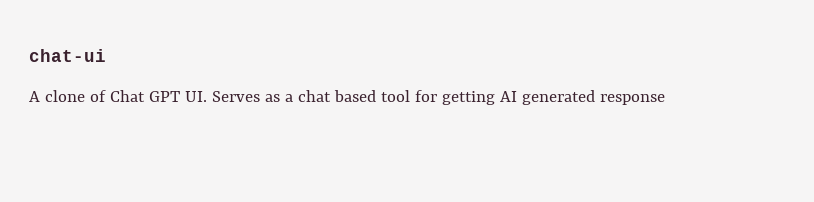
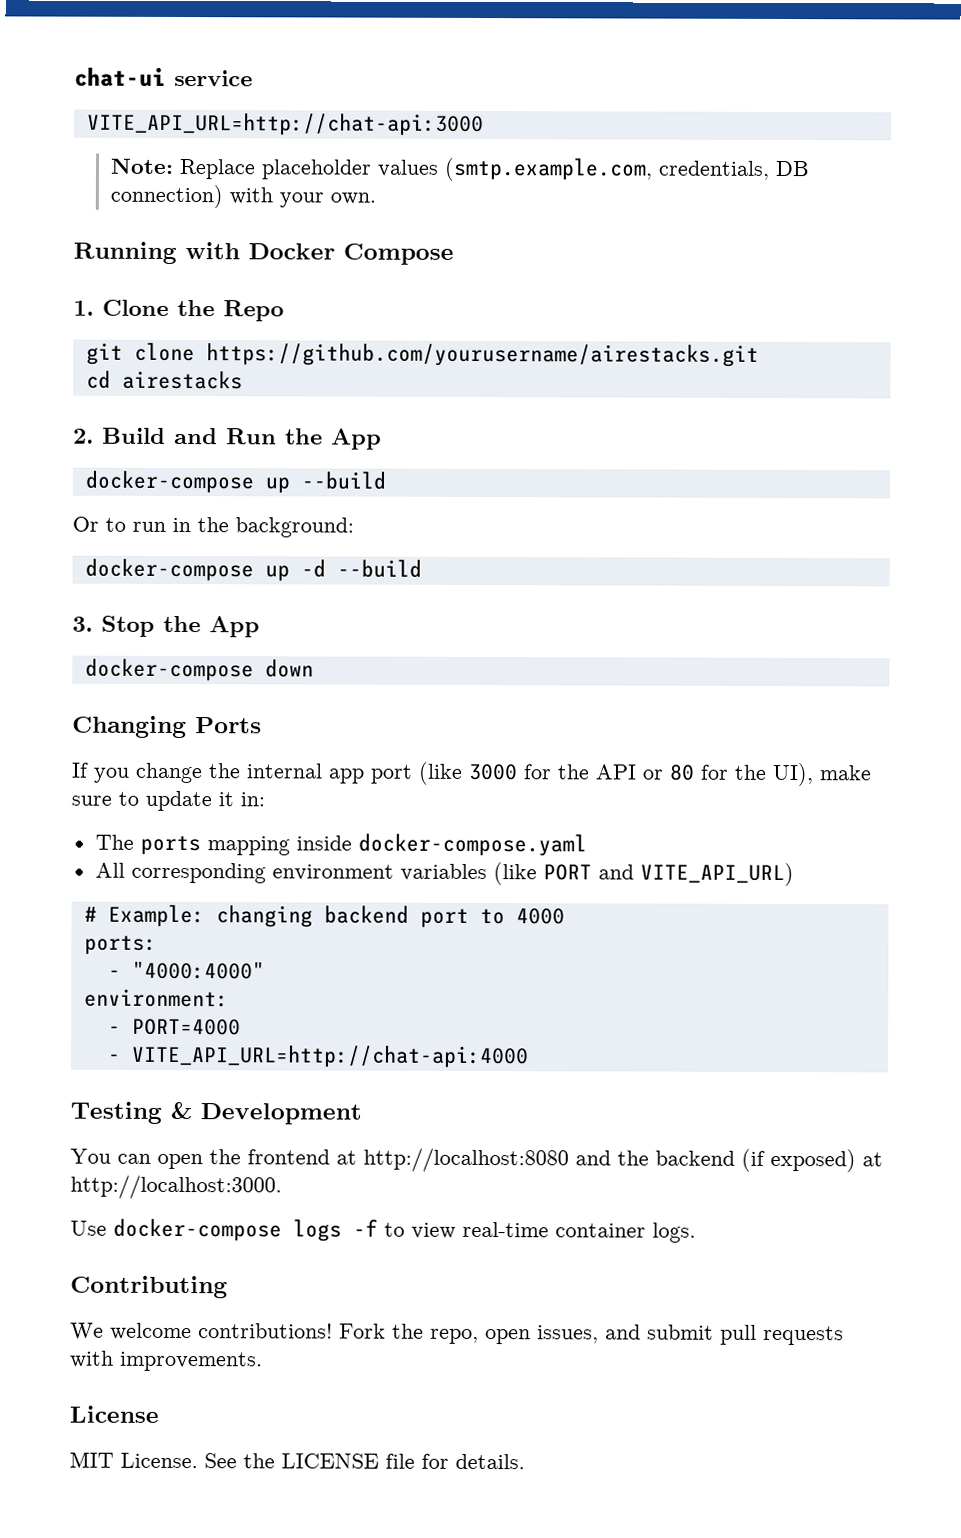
[29,90,665,105] // A clone of Chat GPT UI. Serves as a chat based tool for getting AI generated response -> [174,69,253,87] [86,112,484,137] [110,157,811,182] [110,184,377,209] [73,241,454,265] [73,299,284,322] [85,342,759,367] [85,370,243,390] [73,427,382,450] [84,470,386,494] [72,516,354,538] [84,558,422,582] [72,615,260,638] [84,658,314,682] [72,715,262,739] [71,761,872,787] [71,790,265,812] [94,833,587,857] [94,862,794,887] [83,904,565,928] [83,935,157,955] [107,961,265,980] [83,988,229,1008] [107,1018,241,1036] [107,1044,529,1069] [70,1101,362,1125] [70,1147,883,1173] [70,1174,282,1200] [70,1218,696,1243] [70,1275,228,1299] [70,1322,844,1346] [70,1350,263,1372] [69,1405,159,1423] [69,1451,525,1470] service // VITE_API_URL=http://chat-api:3000 // Note: Replace placeholder values (smtp.example.com, credentials, DB connection) with your own. // Running with Docker Compose // 1. Clone the Repo // git clone https://github.com/yourusername/airestacks.git // cd airestacks // 2. Build and Run the App // docker-compose up --build // Or to run in the background: // docker-compose up -d --build // 3. Stop the App // docker-compose down // Changing Ports // If you change the internal app port (like 3000 for the API or 80 for the UI), make sure to update it in: // The ports mapping inside docker-compose.yaml // All corresponding environment variables (like PORT and VITE_API_URL) // # Example: changing backend port to 4000 // ports: // - "4000:4000" // environment: // - PORT=4000 // - VITE_API_URL=http://chat-api:4000 // Testing & Development // You can open the frontend at http://localhost:8080 and the backend (if exposed) at http://localhost:3000. // Use docker-compose logs -f to view real-time container logs. // Contributing // We welcome contributions! Fork the repo, open issues, and submit pull requests with improvements. // License // MIT License. See the LICENSE file for details.

